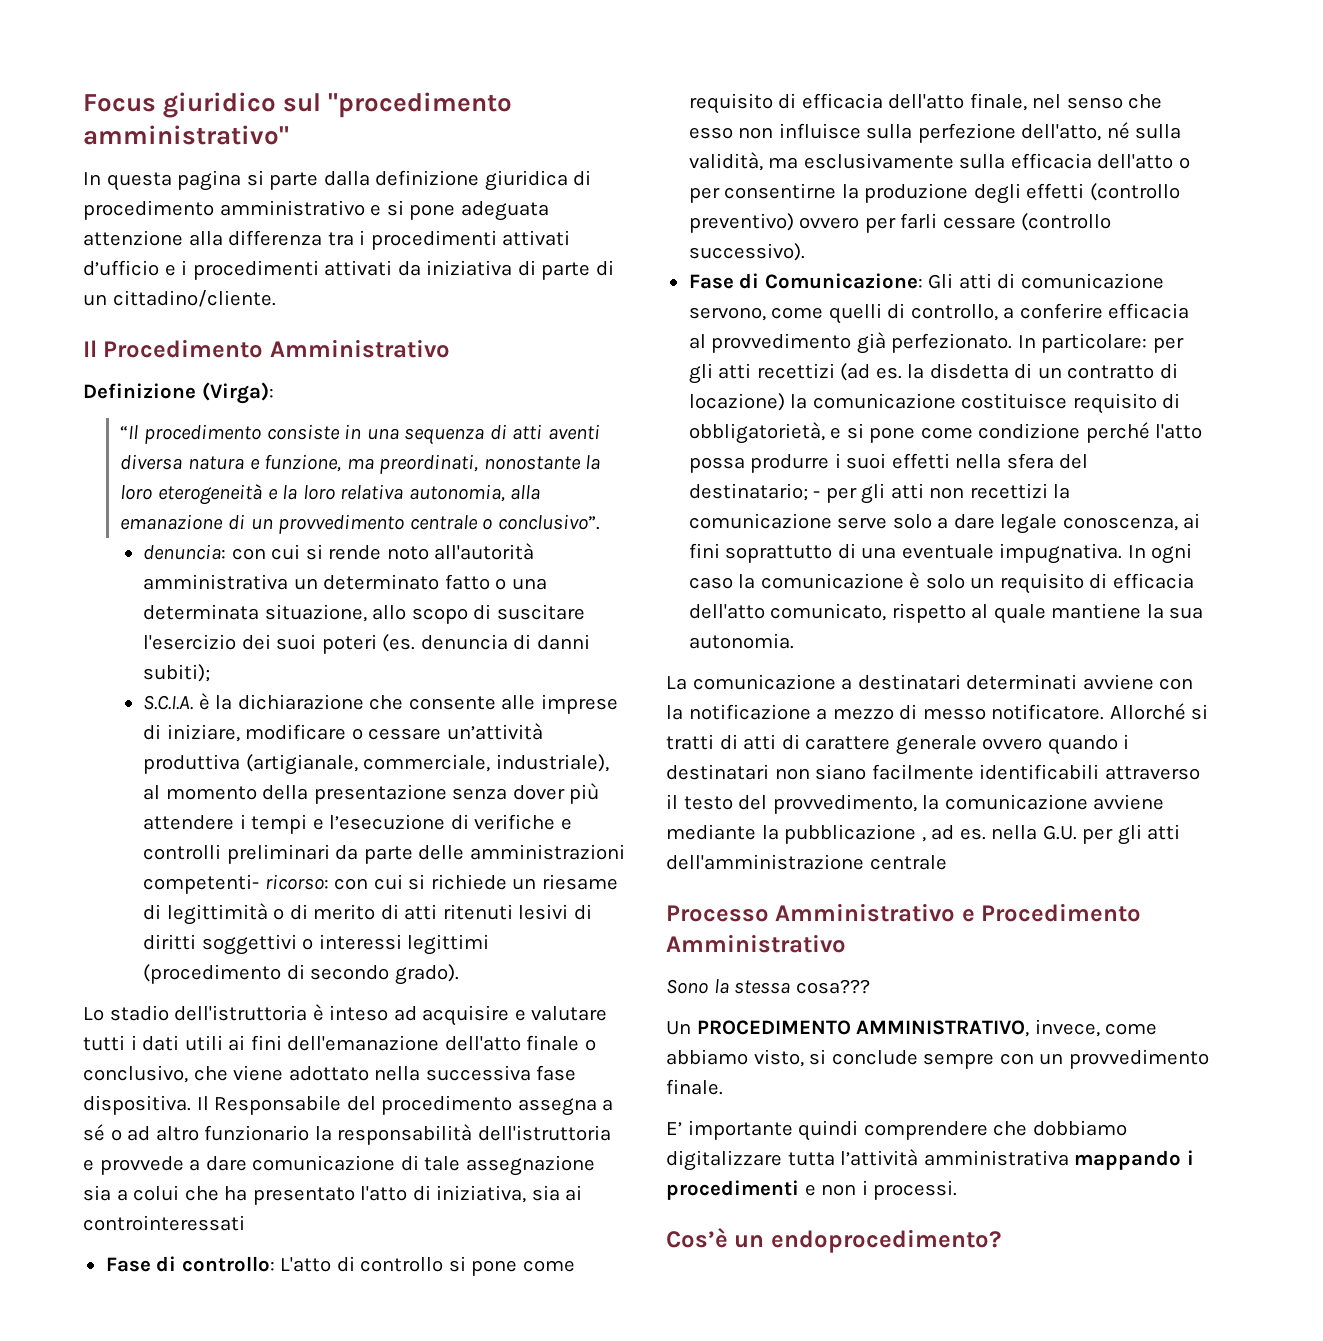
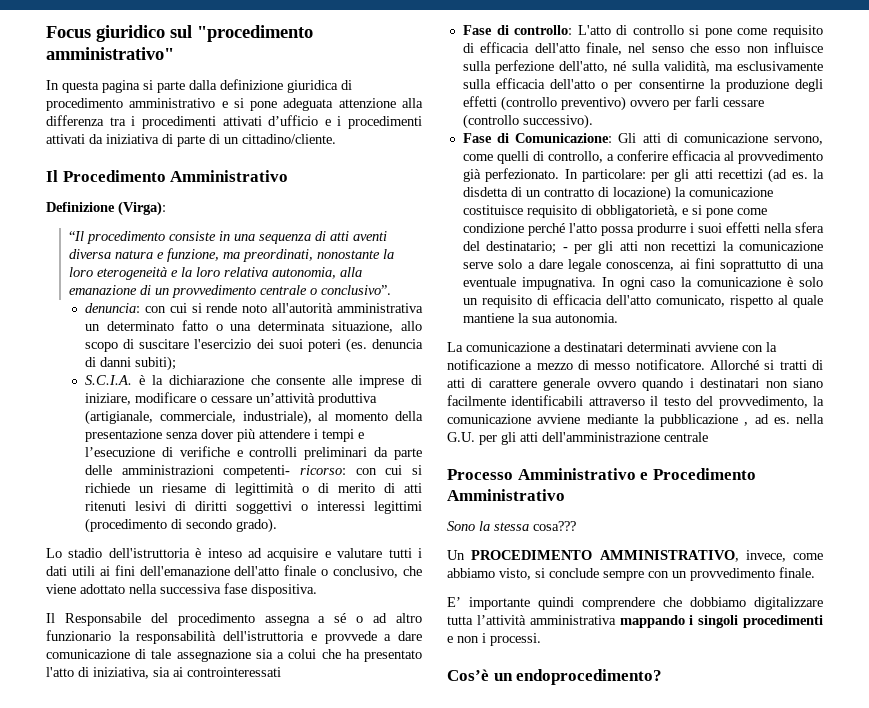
(191, 1105) none -> (317, 590) //
(1194, 1157) none -> [698,615,739,628] singoli

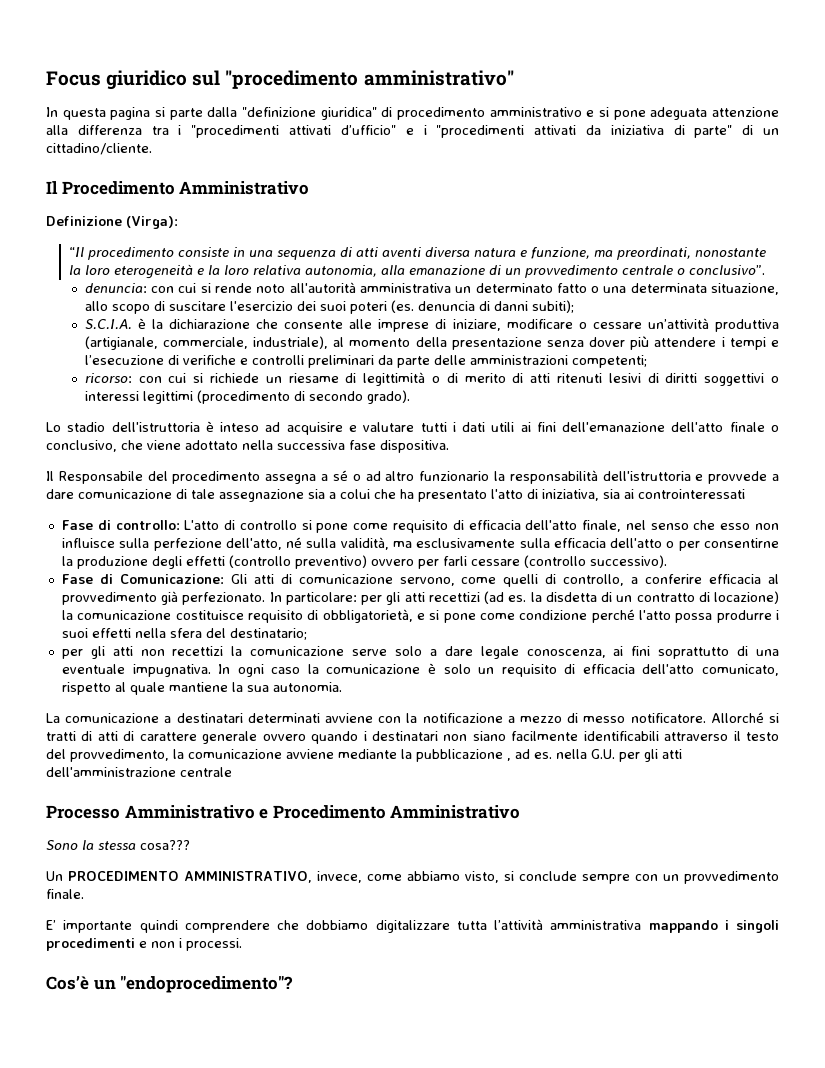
[220,79,338,93] definizione giuridica -> [242,107,377,120] "definizione giuridica"
[141,115,319,129] procedimenti attivati d’ufficio -> [191,125,396,138] "procedimenti attivati d’ufficio"
[348,116,422,129] procedimenti -> [436,125,525,138] "procedimenti
[177,135,205,147] parte -> [694,125,733,138] parte"
[223,465,291,478] competenti- -> [571,355,647,368] competenti; //
[562,247,568,251] - -> (307, 634) //
[516,669,663,685] endoprocedimento? -> [120,976,294,993] "endoprocedimento"?

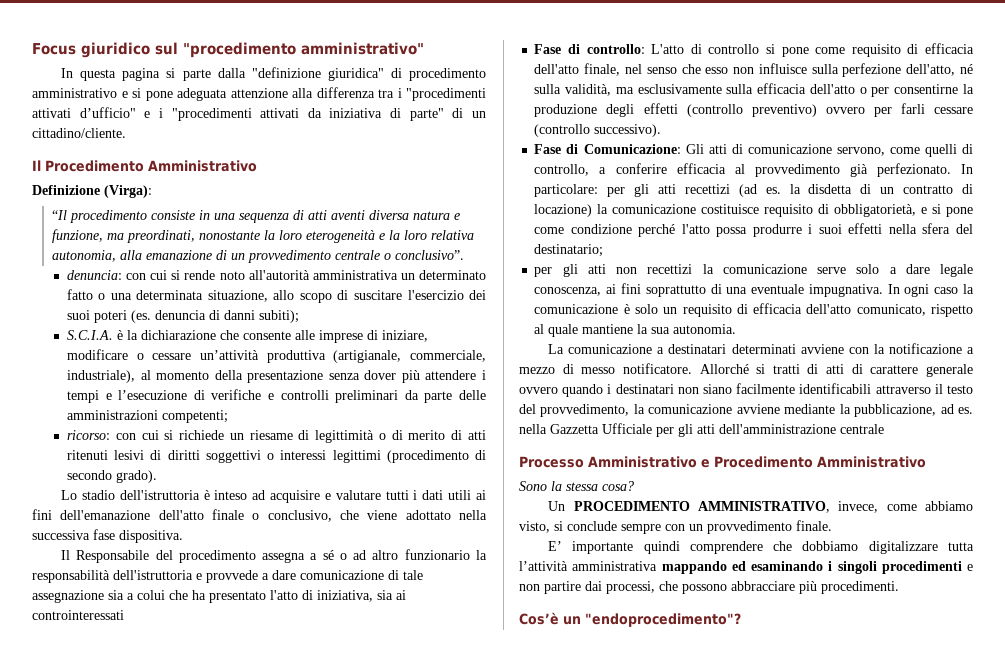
[416,749,511,762] pubblicazione , -> [854,404,937,417] pubblicazione,
[591,749,615,759] G.U. -> [550,423,652,434] Gazzetta Ufficiale
[140,840,190,850] cosa??? -> [602,481,634,491] cosa?
(718, 926) none -> [731,561,823,571] ed esaminando
[179,938,242,951] i processi. -> [544,581,899,594] partire dai processi, che possono abbracciare più procedimenti.

